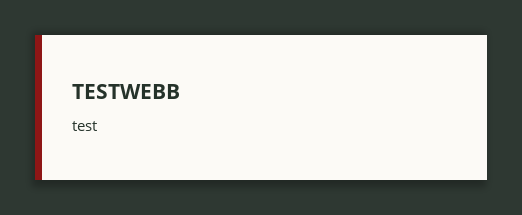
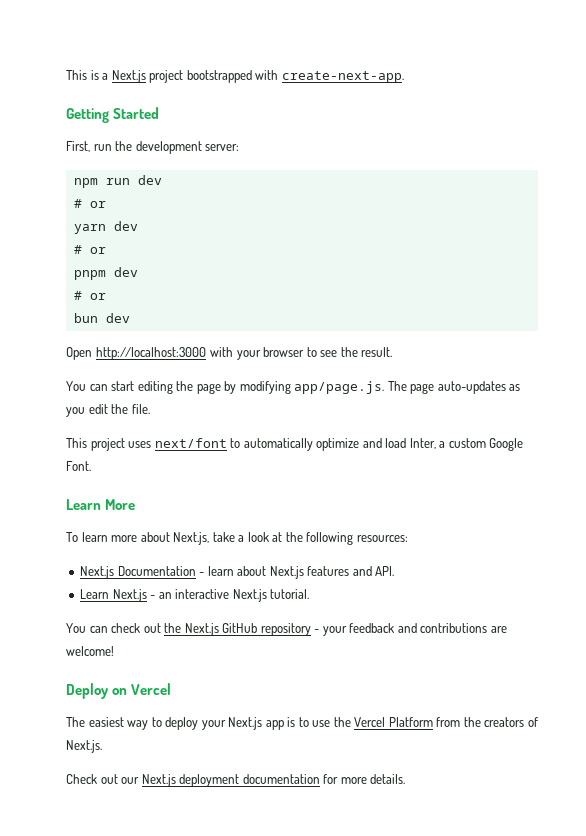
[72,84,180,99] [72,121,97,131] TESTWEBB // test -> [66,70,404,83] [66,107,160,123] [66,141,240,154] [73,175,162,188] [73,199,106,208] [73,221,138,234] [73,245,106,254] [73,267,138,280] [73,291,106,300] [73,313,130,323] [66,347,393,360] [66,381,521,394] [66,404,150,417] [66,438,524,451] [66,461,91,471] [66,499,136,510] [66,532,408,545] [80,566,395,579] [80,589,310,602] [66,623,507,636] [66,646,114,656] [66,683,172,699] [66,717,538,730] [66,740,102,753] [66,774,406,787] This is a Next.js project bootstrapped with create-next-app. // Getting Started // First, run the development server: // npm run dev // # or // yarn dev // # or // pnpm dev // # or // bun dev // Open http://localhost:3000 with your browser to see the result. // You can start editing the page by modifying app/page.js. The page auto-updates as you edit the file. // This project uses next/font to automatically optimize and load Inter, a custom Google Font. // Learn More // To learn more about Next.js, take a look at the following resources: // Next.js Documentation - learn about Next.js features and API. // Learn Next.js - an interactive Next.js tutorial. // You can check out the Next.js GitHub repository - your feedback and contributions are welcome! // Deploy on Vercel // The easiest way to deploy your Next.js app is to use the Vercel Platform from the creators of Next.js. // Check out our Next.js deployment documentation for more details.

